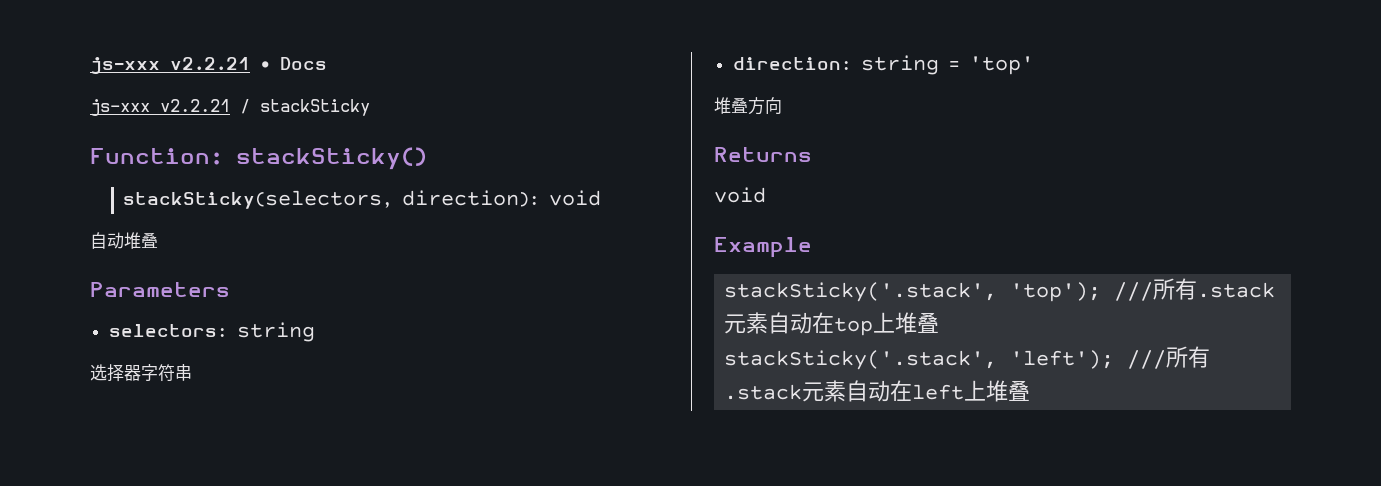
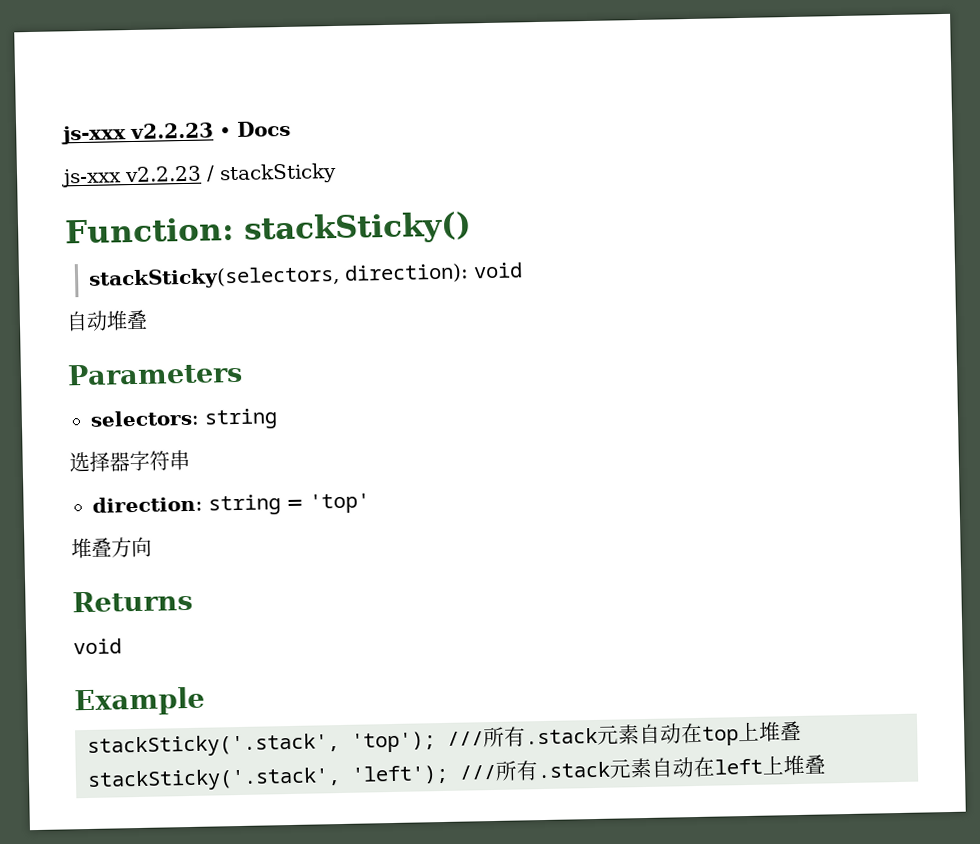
[90,57,250,75] js-xxx v2.2.21 -> [61,122,214,145] js-xxx v2.2.23
[160,99,230,112] v2.2.21 -> [124,165,202,183] v2.2.23

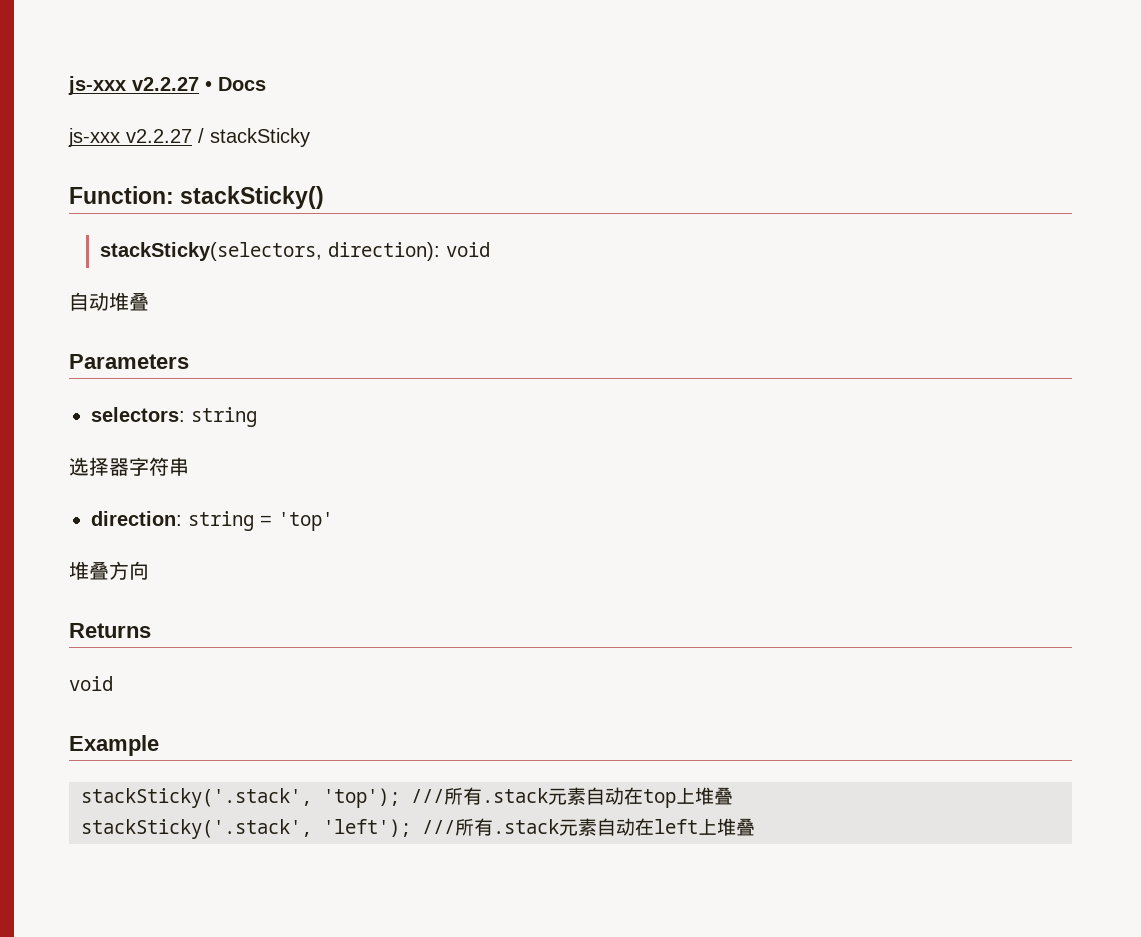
[61,122,214,145] js-xxx v2.2.23 -> [68,76,199,95] js-xxx v2.2.27
[124,165,202,183] v2.2.23 -> [126,129,192,143] v2.2.27

